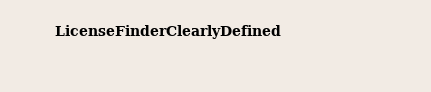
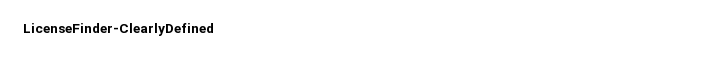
[55,25,281,39] LicenseFinderClearlyDefined -> [23,23,214,36] LicenseFinder-ClearlyDefined

